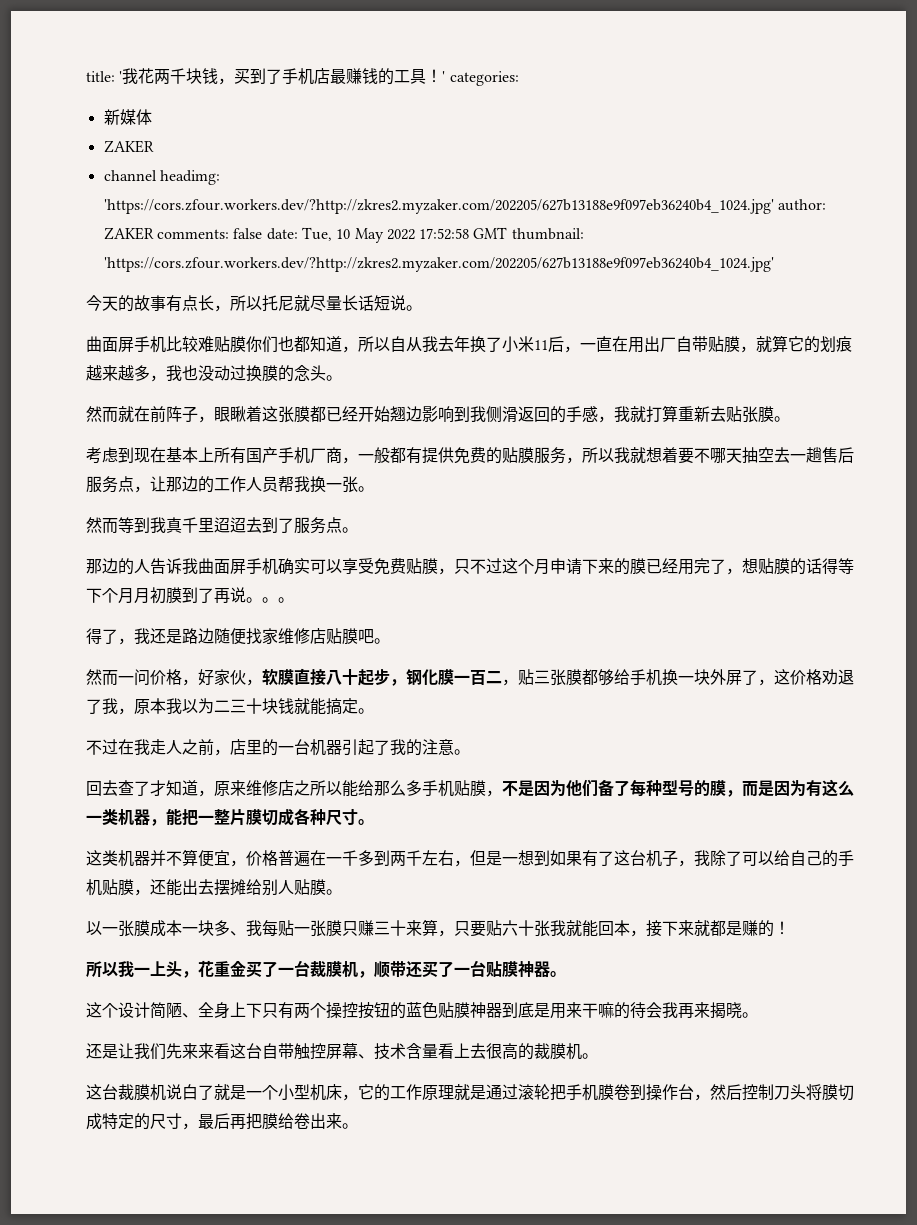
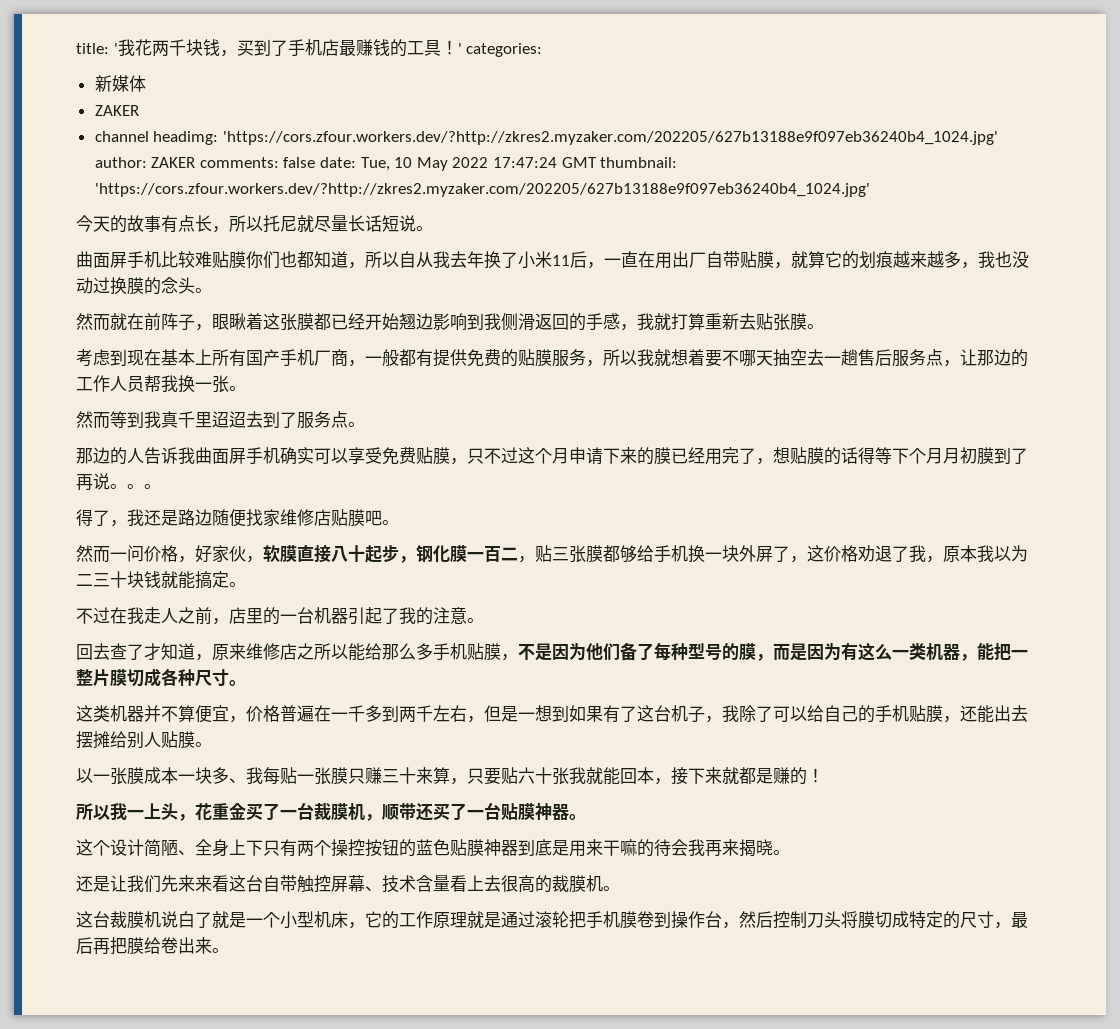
[419,228,470,240] 17:52:58 -> [493,157,558,168] 17:47:24

